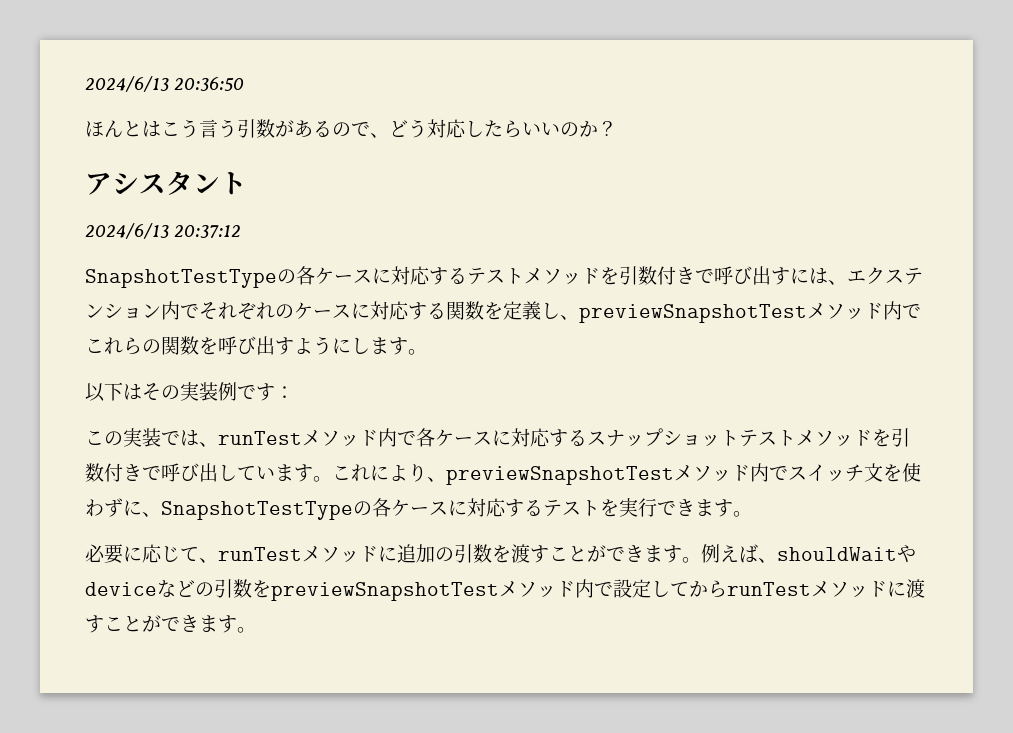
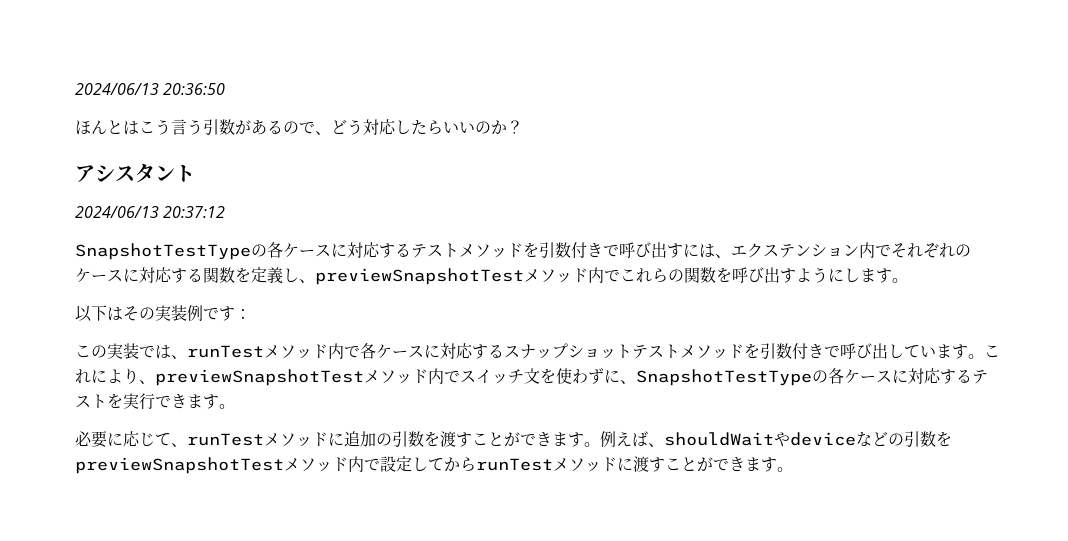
[85,76,169,92] 2024/6/13 -> [75,83,159,95] 2024/06/13
[85,223,169,239] 2024/6/13 -> [75,206,159,218] 2024/06/13

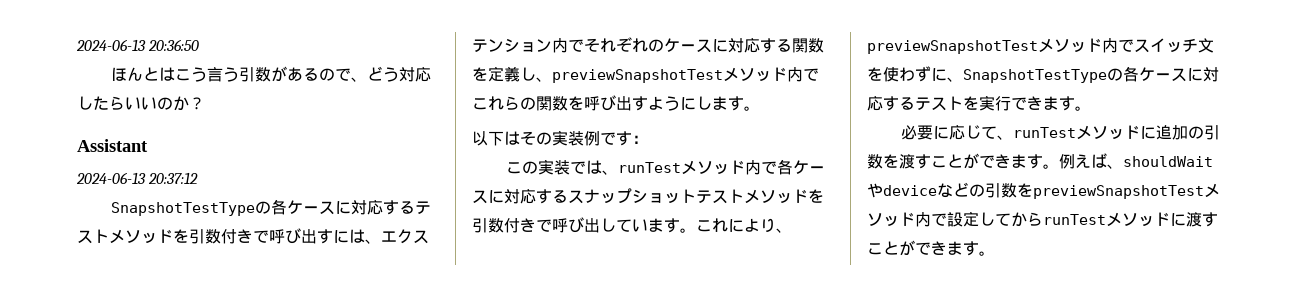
[75,83,159,95] 2024/06/13 -> [76,39,146,51] 2024-06-13
[75,163,195,183] [75,206,159,218] アシスタント // 2024/06/13 -> [77,139,148,152] [76,172,146,184] Assistant // 2024-06-13

